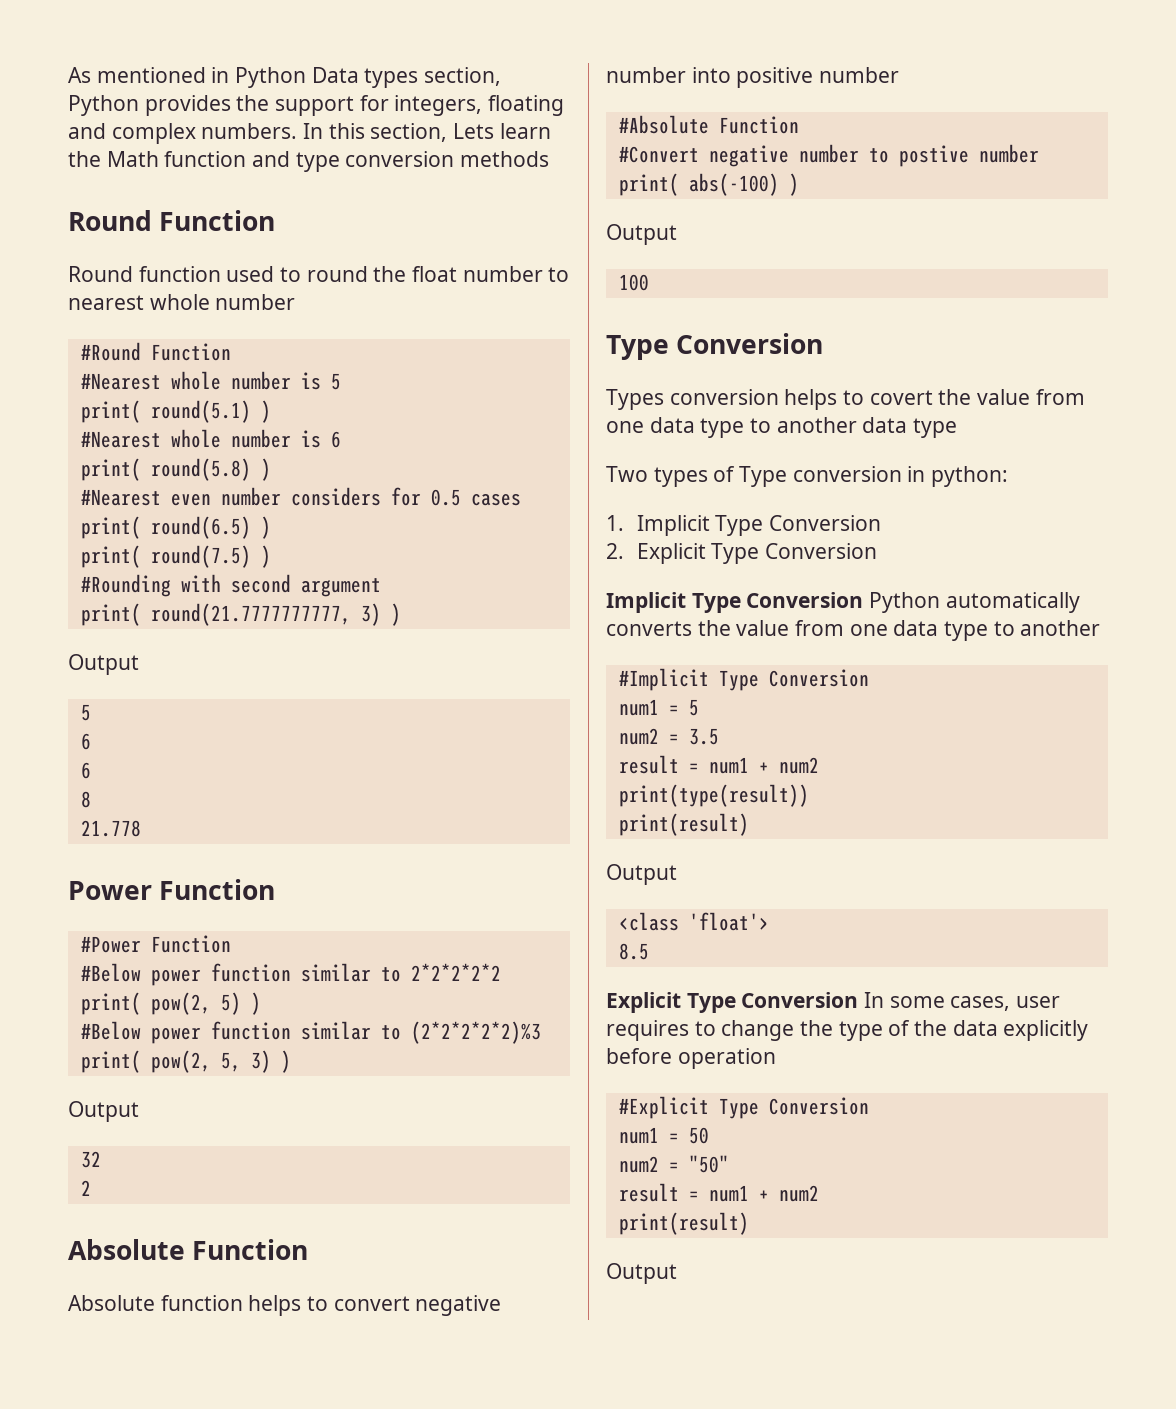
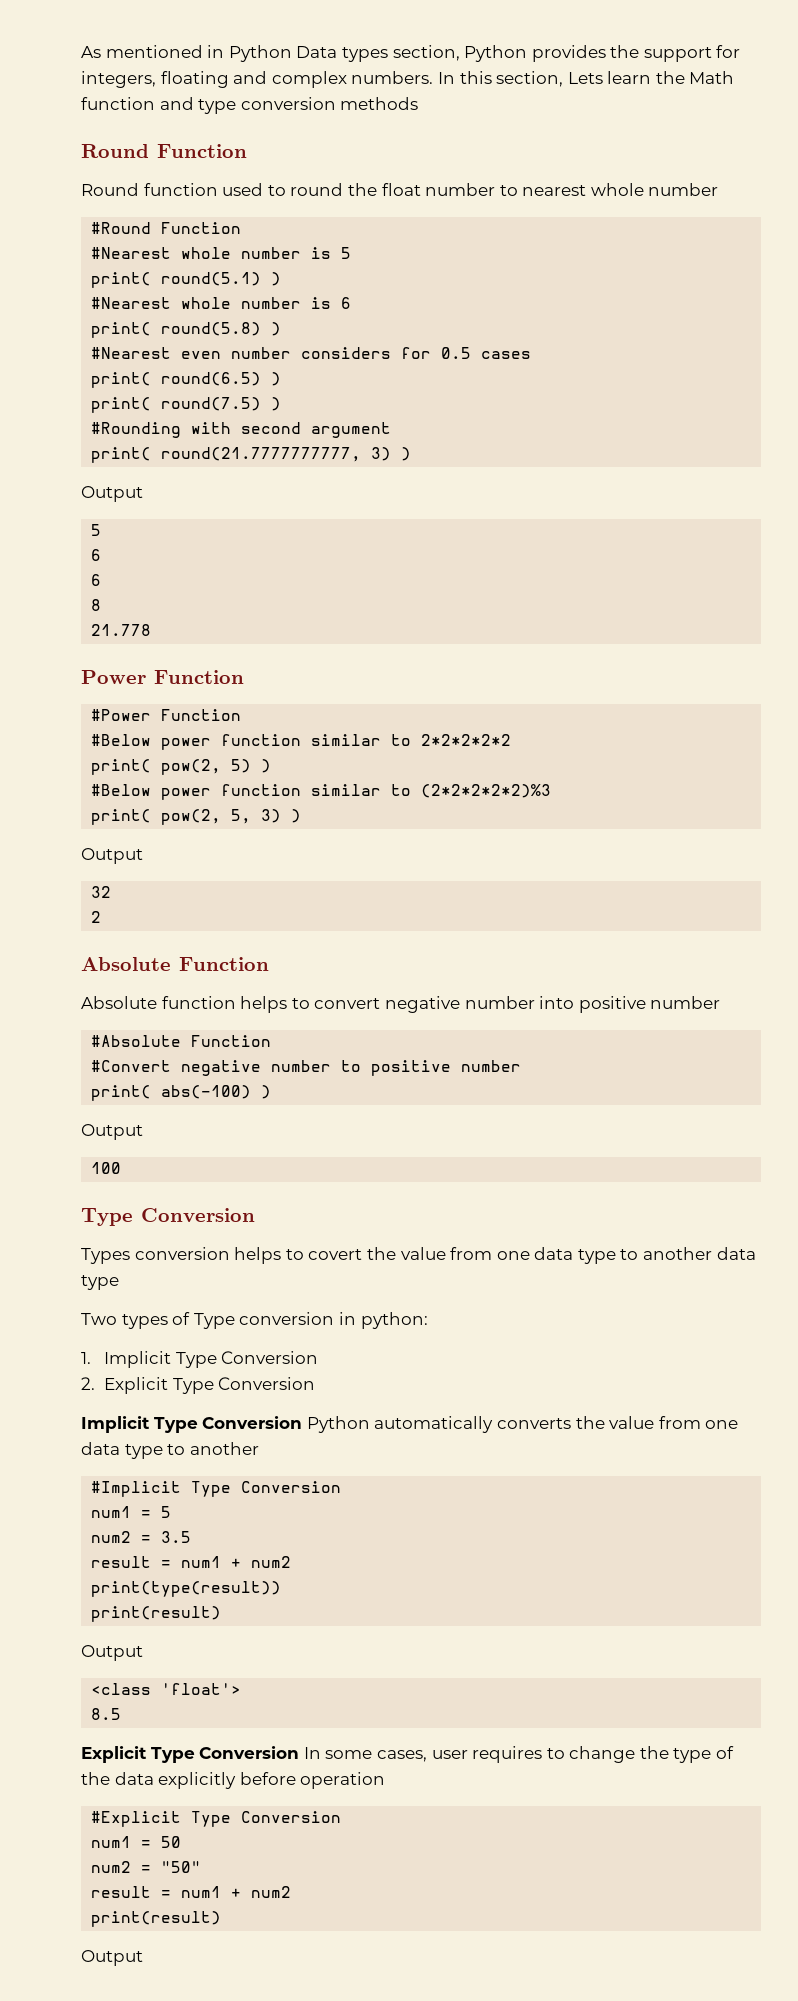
[898,145,969,167] postive -> [371,1060,452,1076] positive

